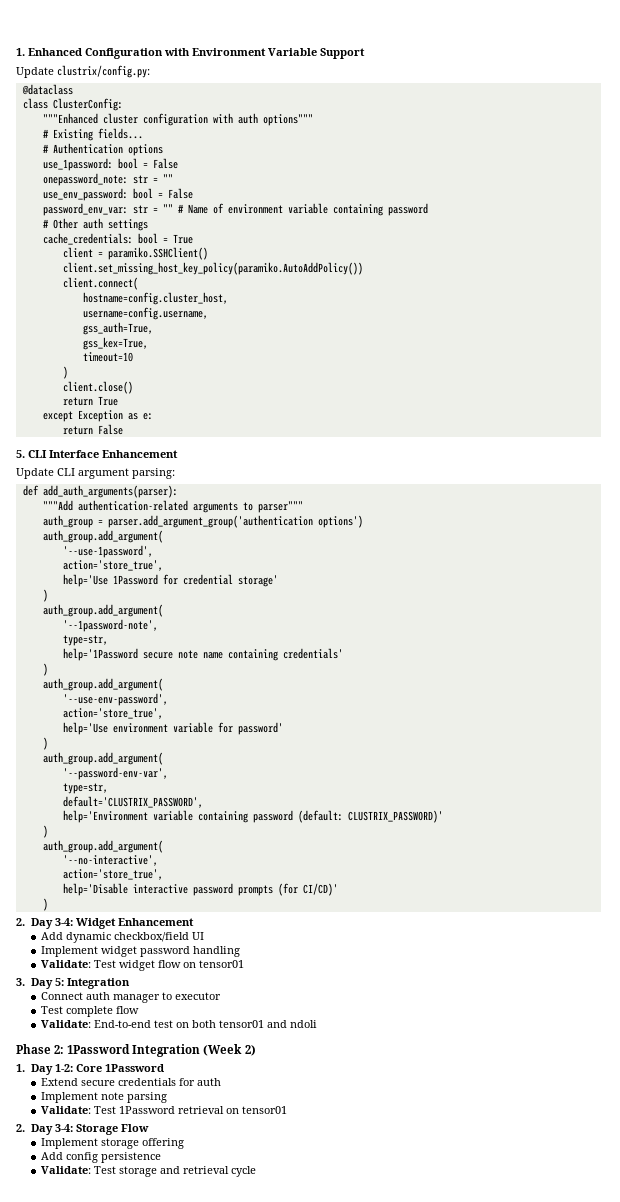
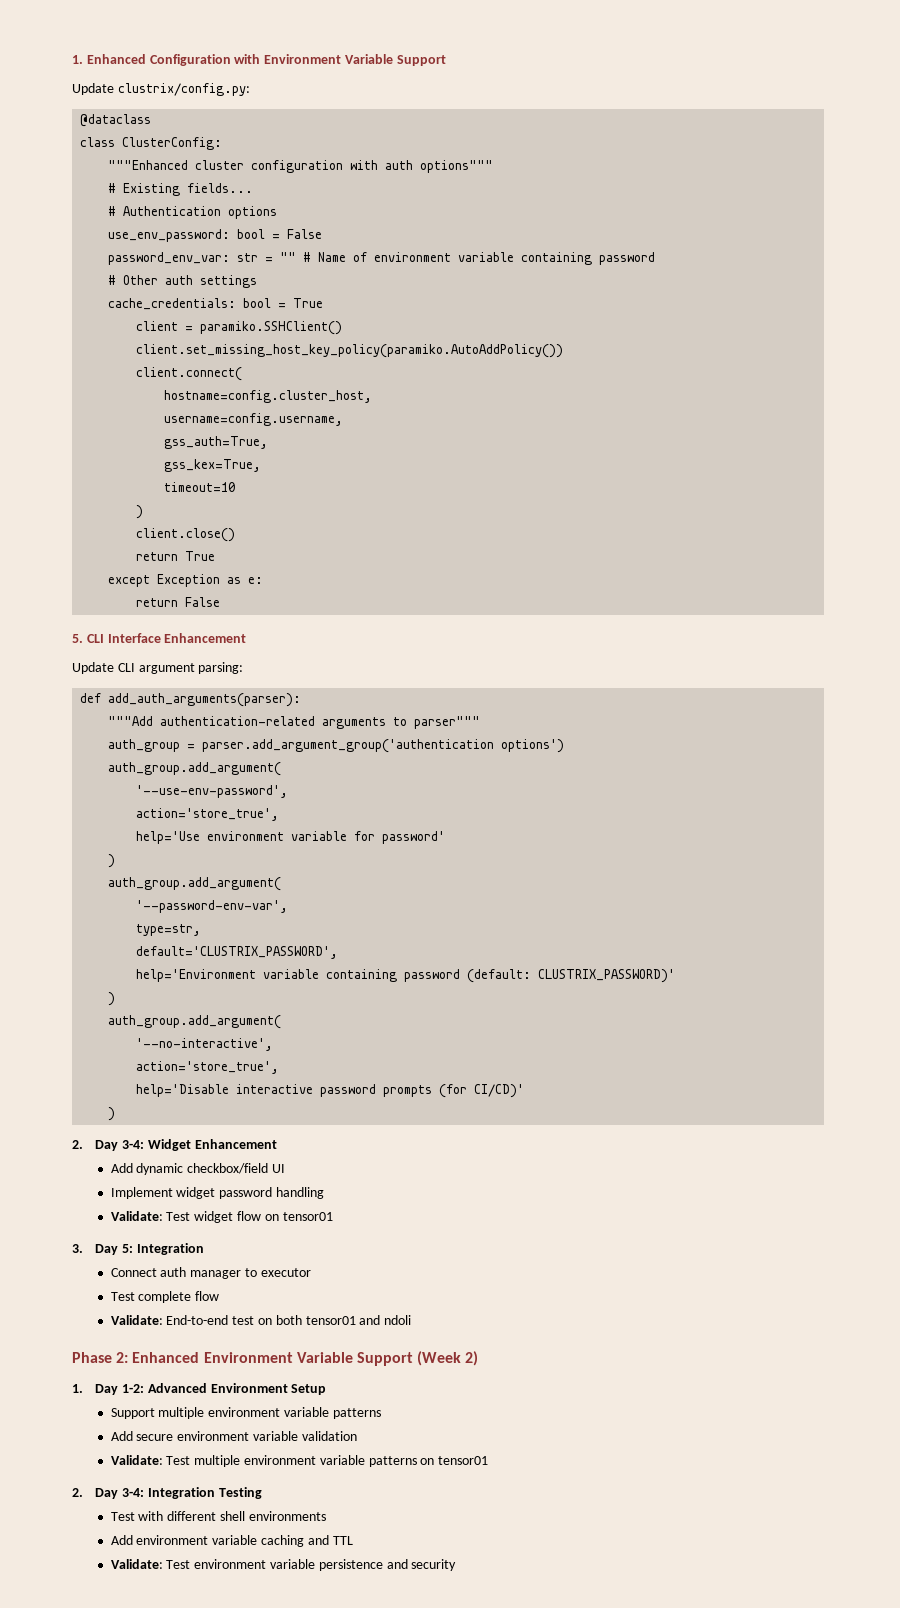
[42,158,178,171] [42,173,173,186] // use_1password: bool = False // onepassword_note: str = "" -> (278, 212) none
[62,545,153,558] [62,560,163,571] [62,574,278,587] [42,589,48,602] [42,604,163,617] [62,619,158,632] [62,635,108,646] [62,648,343,661] [42,663,48,676] [42,678,163,691] // '--use-1password', // action='store_true', // help='Use 1Password for credential storage' // ) // auth_group.add_argument( // '--1password-note', // type=str, // help='1Password secure note name containing credentials' // ) // auth_group.add_argument( -> (282, 769) none
[67,1044,201,1057] 1Password Integration -> [132,1352,413,1366] Enhanced Environment Variable Support
[75,1064,164,1072] [41,1078,222,1086] [41,1092,168,1103] [41,1106,225,1114] Core 1Password // Extend secure credentials for auth // Implement note parsing // Validate: Test 1Password retrieval -> [147,1383,327,1395] [110,1407,381,1419] [110,1431,357,1441] [110,1455,417,1467] Advanced Environment Setup // Support multiple environment variable patterns // Add secure environment variable validation // Validate: Test multiple environment variable patterns
[75,1124,149,1135] [41,1138,185,1149] [41,1152,162,1163] [41,1166,257,1177] Storage Flow // Implement storage offering // Add config persistence // Validate: Test storage and retrieval cycle -> [147,1487,262,1499] [110,1511,326,1521] [110,1535,353,1547] [110,1559,457,1571] Integration Testing // Test with different shell environments // Add environment variable caching and TTL // Validate: Test environment variable persistence and security

